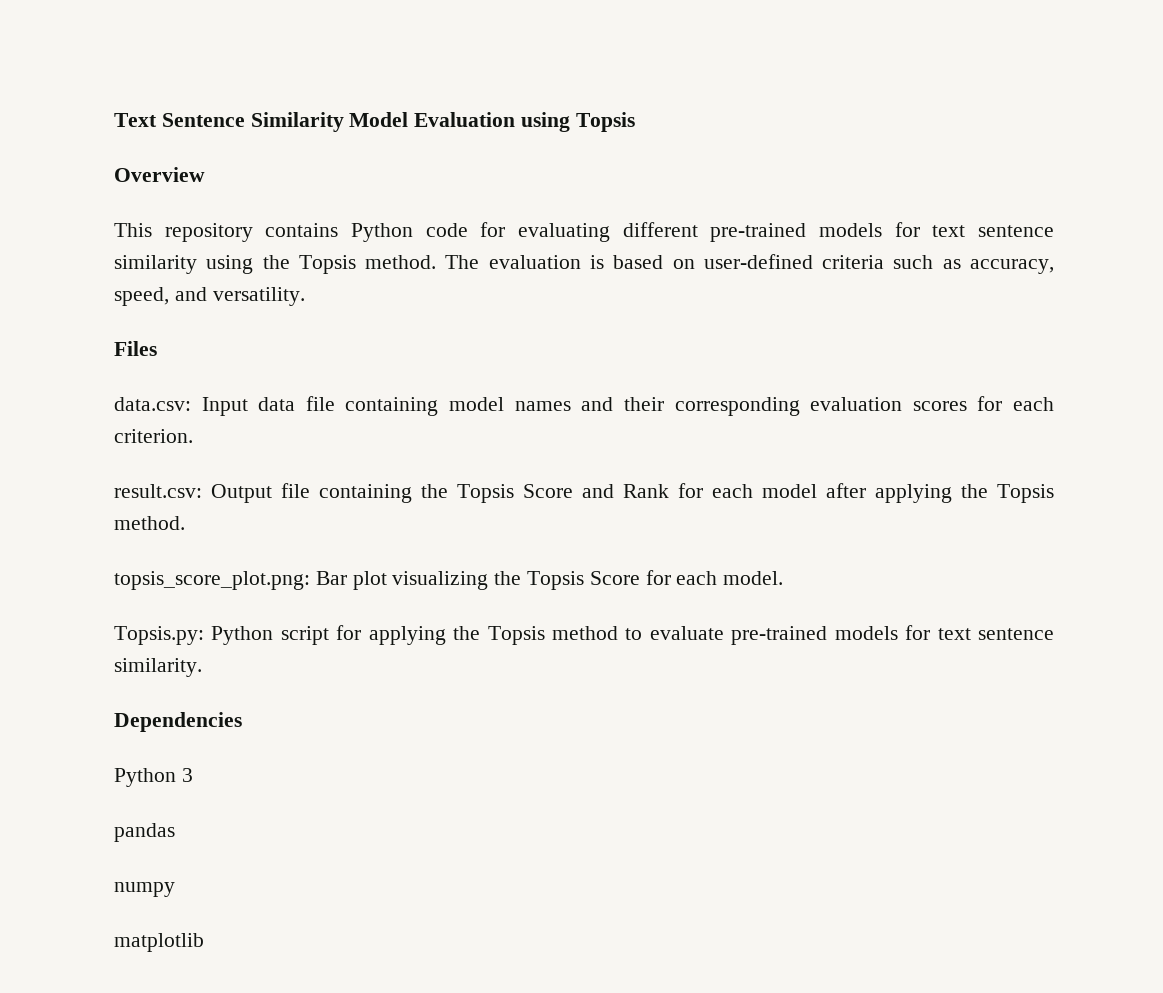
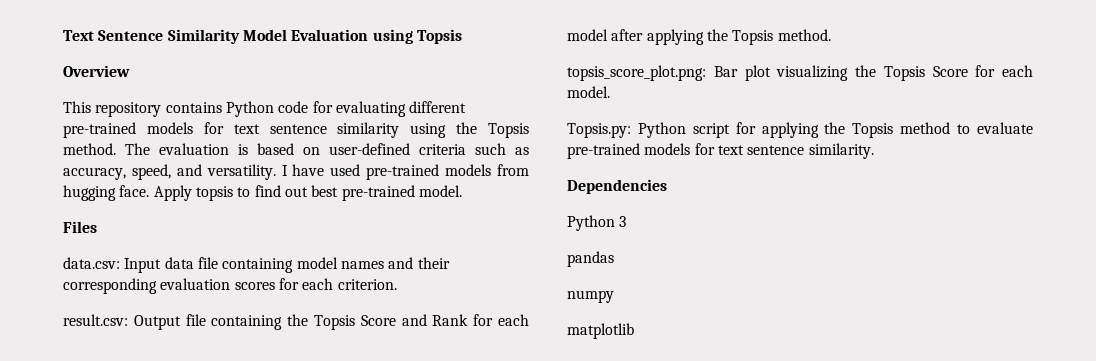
(305, 296) none -> [281,164,530,180] [63,185,462,201] I have used pre-trained models from hugging face. Apply topsis to find out best pre-trained model.

